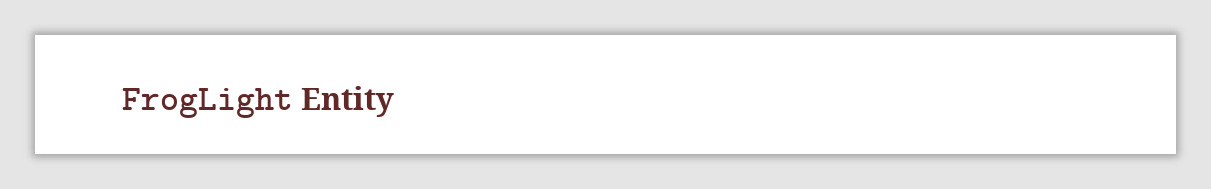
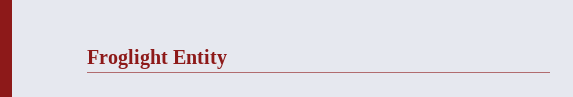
[122,88,293,118] FrogLight -> [87,49,168,69] Froglight

